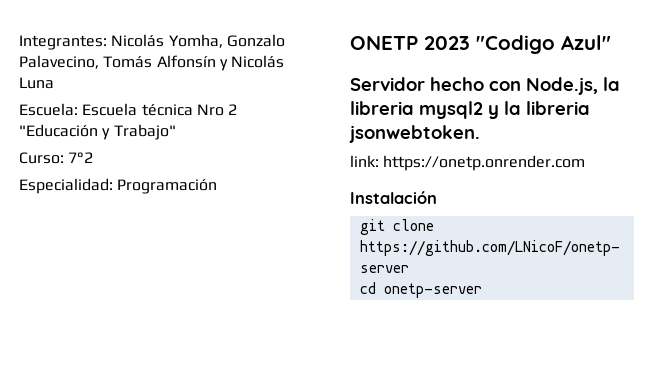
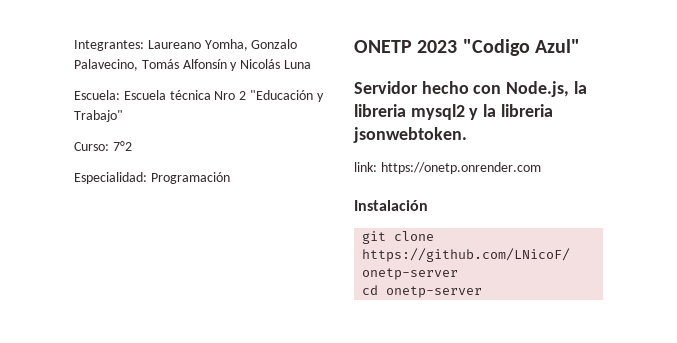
[111,34,165,47] Nicolás -> [147,40,201,49] Laureano

